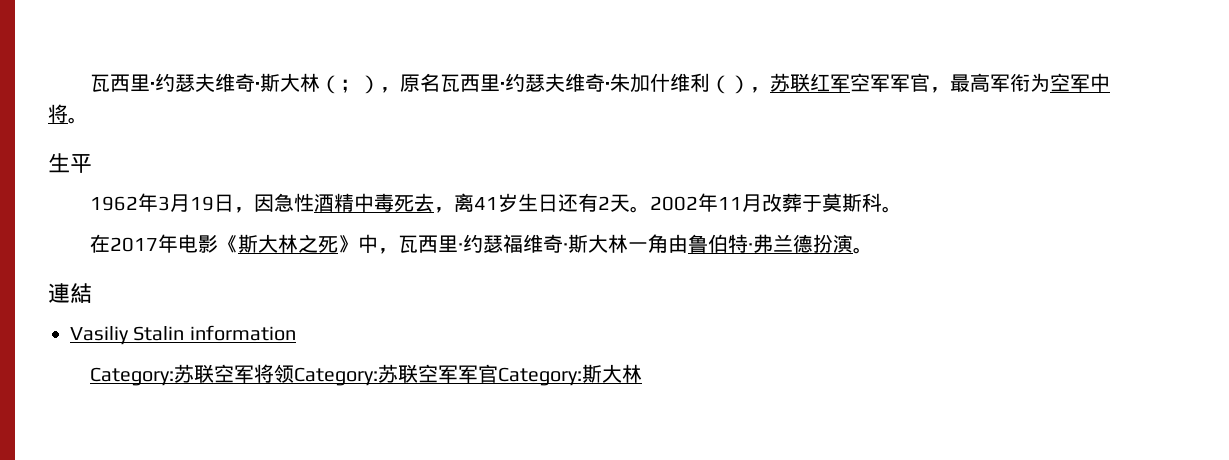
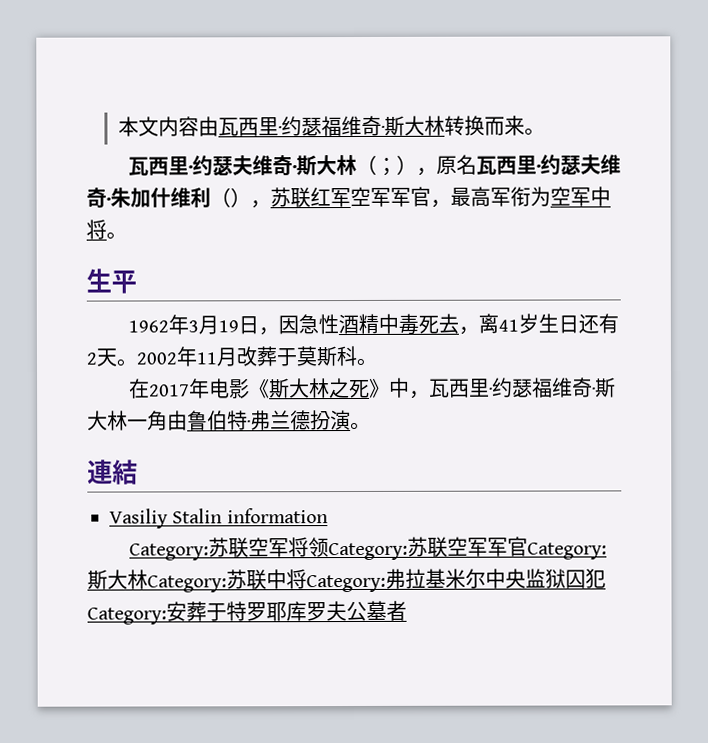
(89, 83) none -> [118,115,546,137] 本文内容由瓦西里·约瑟福维奇·斯大林转换而来。 //
(642, 373) none -> [147,568,606,593] [87,600,407,625] Category:苏联中将Category:弗拉基米尔中央监狱囚犯Category:安葬于特罗耶库罗夫公墓者

